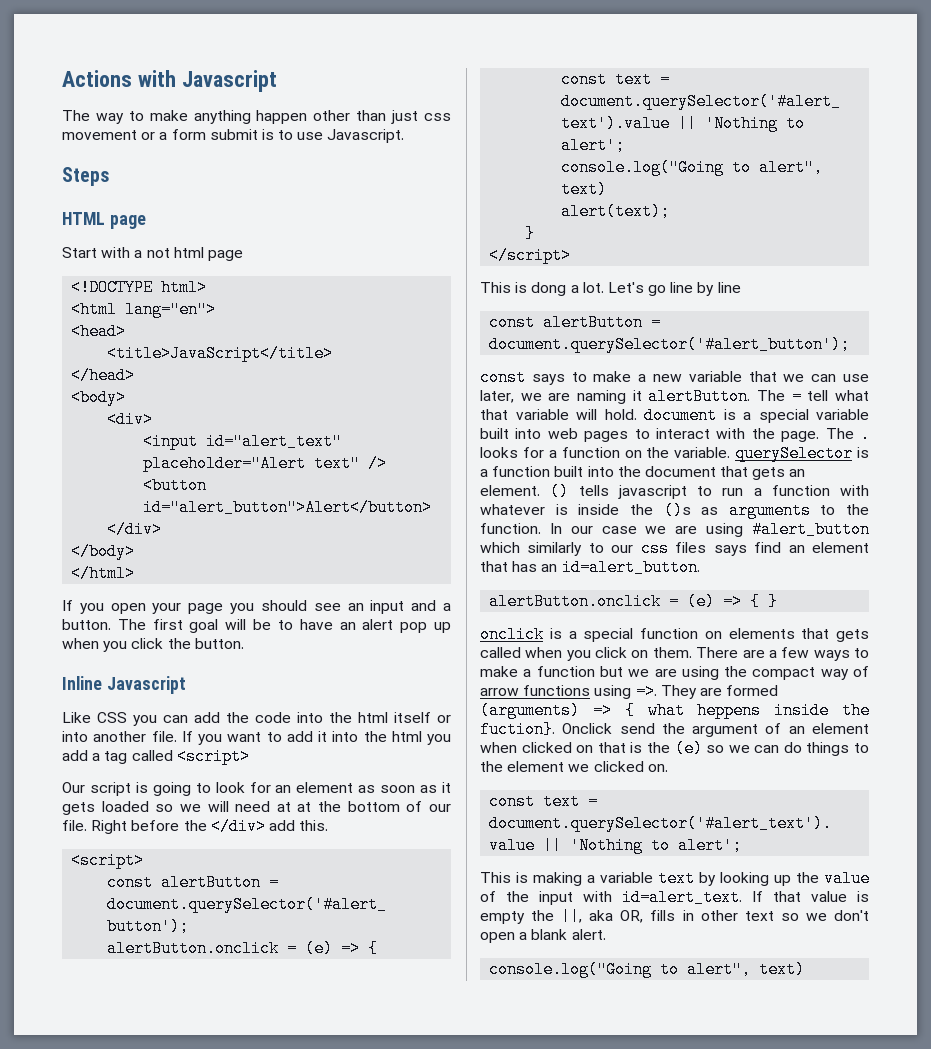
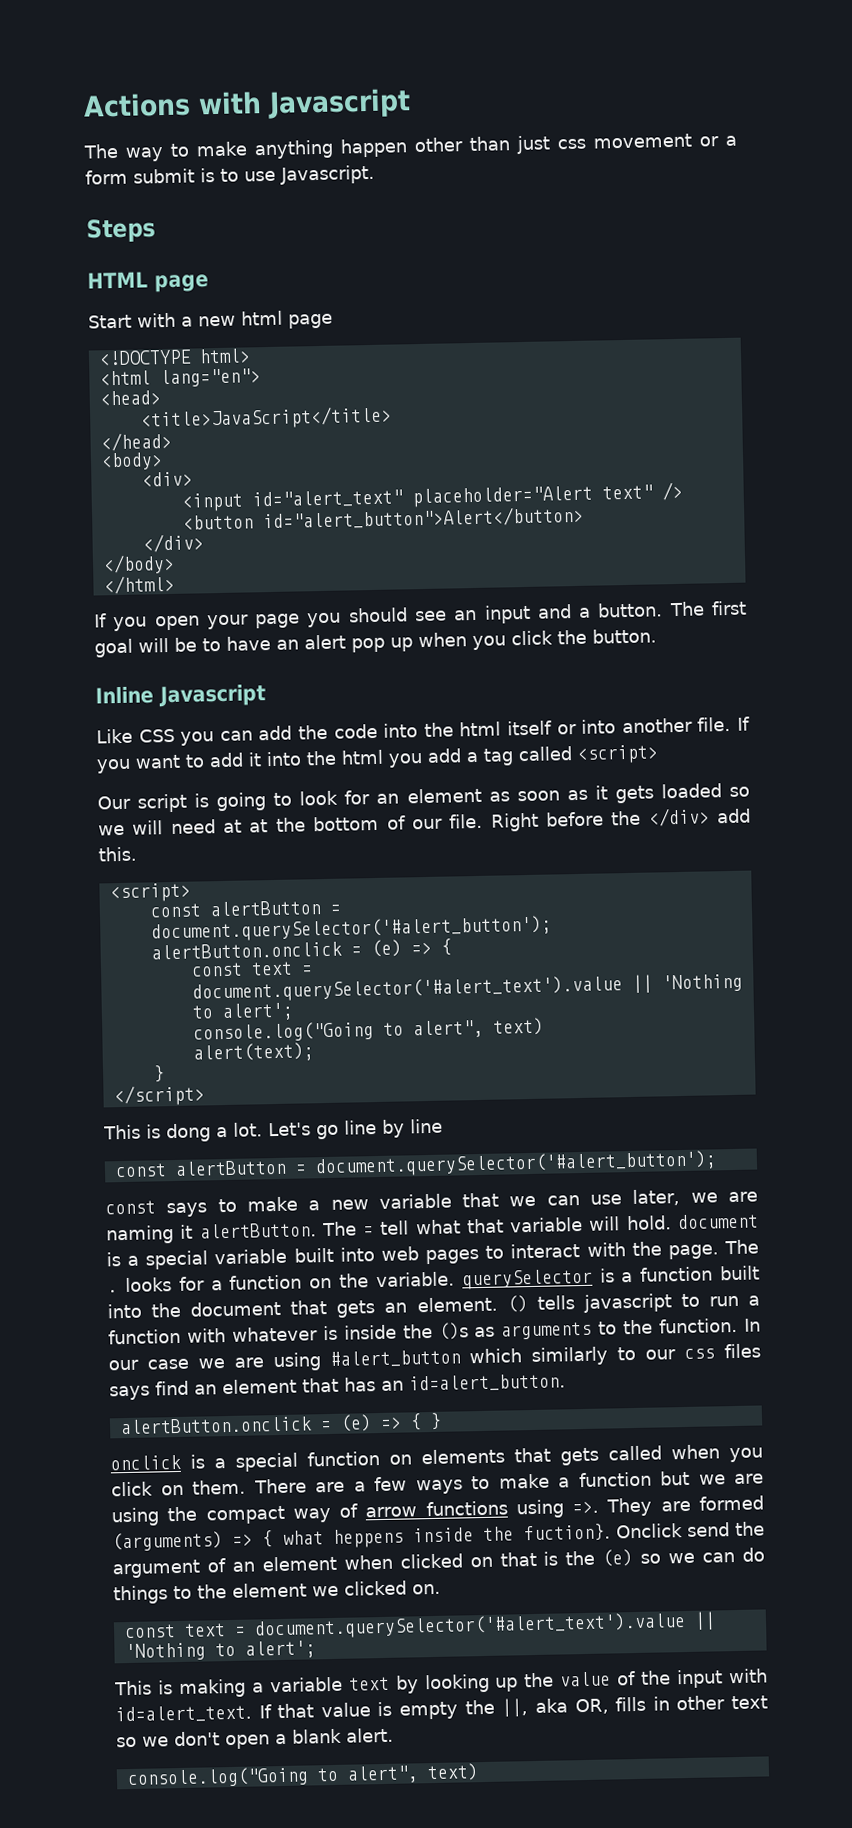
[146,248,170,258] not -> [198,315,236,327] new

